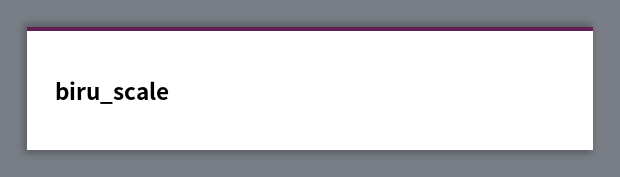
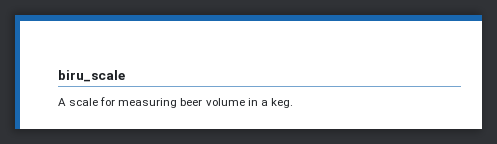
(169, 92) none -> [58,97,293,108] // A scale for measuring beer volume in a keg.

